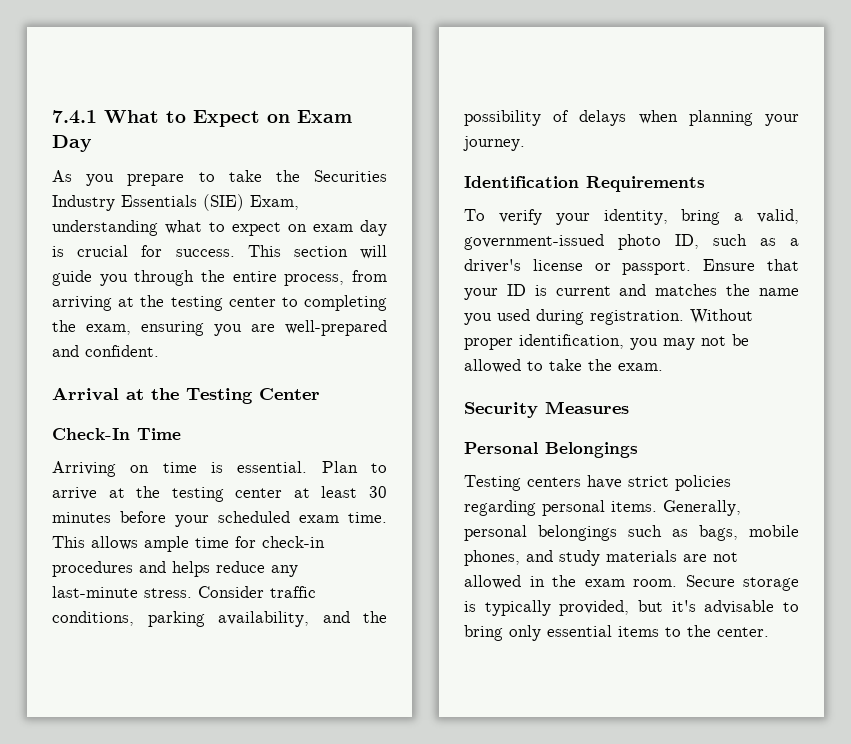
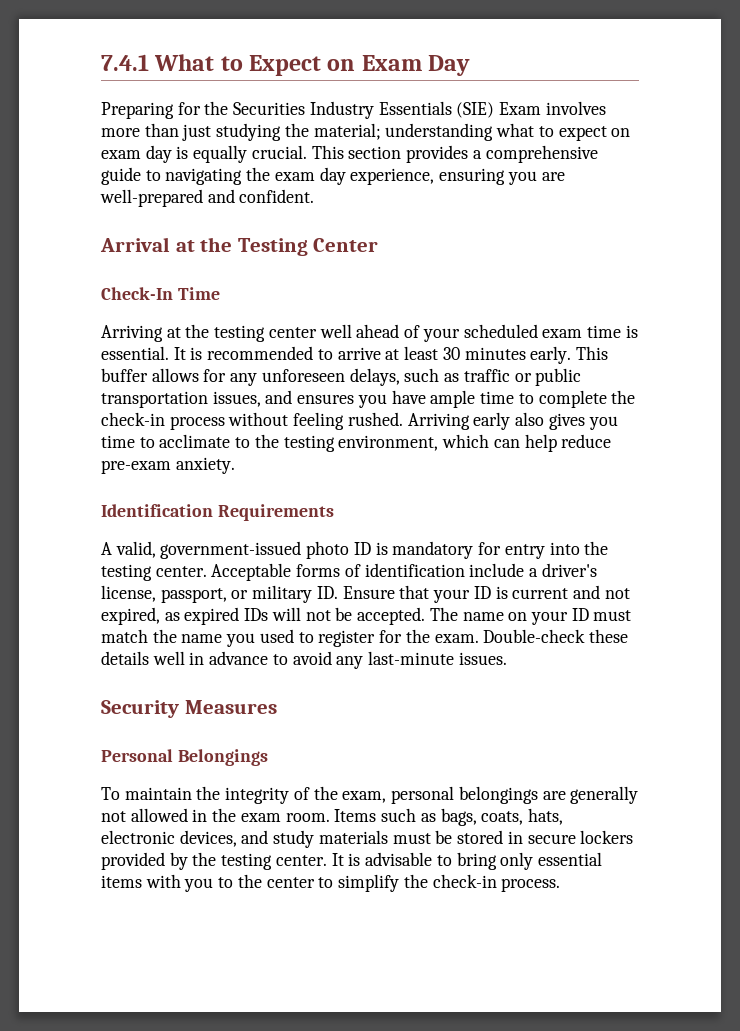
[52,170,262,186] As you prepare to take -> [101,102,201,119] Preparing for
[250,195,299,210] Exam, -> [499,101,606,115] [101,123,381,141] Exam involves more than just studying the material;
[77,245,387,259] [52,270,387,286] [52,295,387,311] [52,320,131,335] crucial for success. This section will guide you through the entire process, from arriving at the testing center to completing the exam, -> [193,145,598,163] [101,167,435,185] equally crucial. This section provides a comprehensive guide to navigating the exam day experience,
[130,461,387,473] [52,486,387,502] [52,511,387,527] [52,536,325,552] [52,561,298,577] [52,586,316,598] [52,611,387,627] [464,110,799,126] [463,136,525,151] [464,176,705,192] [464,209,799,225] [464,234,799,250] [464,259,692,275] on time is essential. Plan to arrive at the testing center at least 30 minutes before your scheduled exam time. This allows ample time for check-in procedures and helps reduce any last-minute stress. Consider traffic conditions, parking availability, and the possibility of delays when planning your journey. // Identification Requirements // To verify your identity, bring a valid, government-issued photo ID, such as a driver's license or passport. -> [166,324,638,342] [101,346,608,364] [101,368,582,386] [101,390,636,408] [101,412,618,430] [101,434,612,452] [101,457,235,474] [101,504,334,521] [101,541,609,559] [101,563,597,581] [101,585,338,603] at the testing center well ahead of your scheduled exam time is essential. It is recommended to arrive at least 30 minutes early. This buffer allows for any unforeseen delays, such as traffic or public transportation issues, and ensures you have ample time to complete the check-in process without feeling rushed. Arriving early also gives you time to acclimate to the testing environment, which can help reduce pre-exam anxiety. // Identification Requirements // A valid, government-issued photo ID is mandatory for entry into the testing center. Acceptable forms of identification include a driver's license, passport, or military ID.
[655,284,799,296] [464,309,753,325] [464,334,749,350] [464,359,663,373] [464,401,629,418] [464,442,638,458] [464,475,731,491] [464,500,741,516] [464,525,799,541] [464,550,707,566] matches the name you used during registration. Without proper identification, you may not be allowed to take the exam. // Security Measures // Personal Belongings // Testing centers have strict policies regarding personal items. Generally, personal belongings such as bags, mobile phones, and study materials are -> [604,588,630,599] [101,607,632,625] [101,629,628,647] [101,651,507,669] [101,700,277,718] [101,749,268,766] [101,786,639,804] not expired, as expired IDs will not be accepted. The name on your ID must match the name you used to register for the exam. Double-check these details well in advance to avoid any last-minute issues. // Security Measures // Personal Belongings // To maintain the integrity of the exam, personal belongings are generally
[685,575,799,591] [464,600,696,616] Secure storage is typically provided, but it's -> [334,808,563,826] [101,830,634,848] [101,852,361,870] Items such as bags, coats, hats, electronic devices, and study materials must be stored in secure lockers provided by the testing center. It is
[665,625,769,637] to the center. -> [145,874,561,892] with you to the center to simplify the check-in process.

